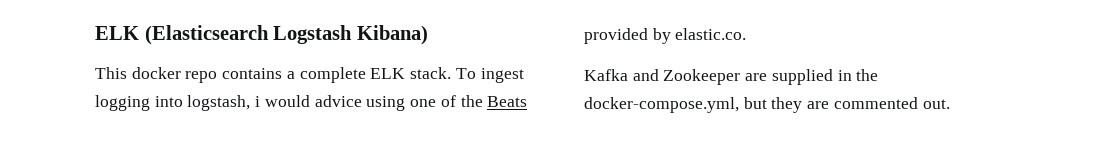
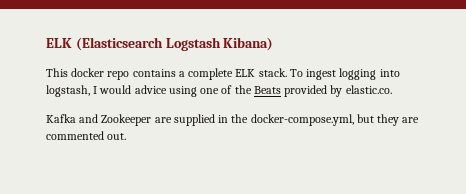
[255,96,261,107] i -> [93,86,98,94] I

